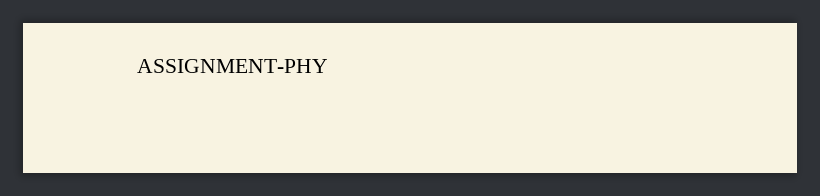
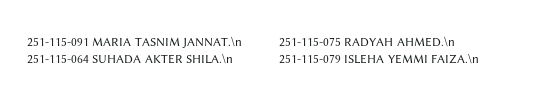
[137,59,328,73] ASSIGNMENT-PHY -> [27,36,243,48] [27,53,234,64] [279,36,455,47] [279,53,480,64] 251-115-091 MARIA TASNIM JANNAT.\n 251-115-064 SUHADA AKTER SHILA.\n 251-115-075 RADYAH AHMED.\n 251-115-079 ISLEHA YEMMI FAIZA.\n

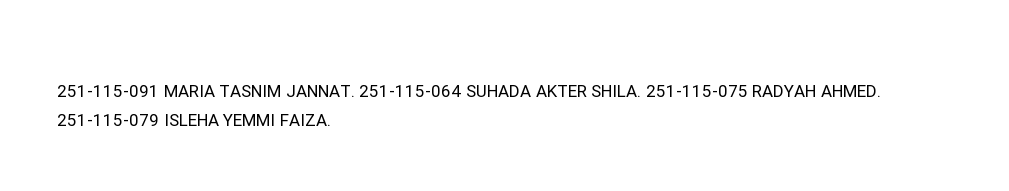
[182,36,243,48] JANNAT.\n -> [285,85,355,97] JANNAT.
[186,53,234,64] SHILA.\n -> [591,85,642,97] SHILA.
[396,36,455,47] AHMED.\n -> [820,85,881,97] AHMED.
[431,53,480,64] FAIZA.\n -> [279,114,331,126] FAIZA.

